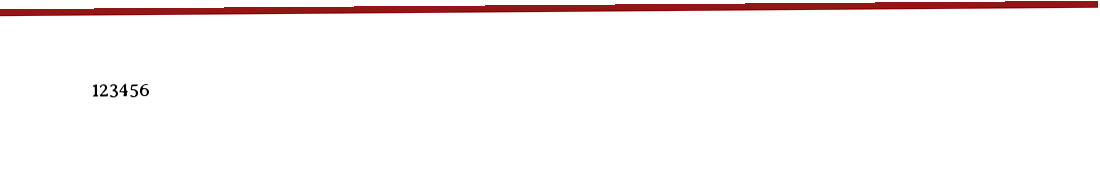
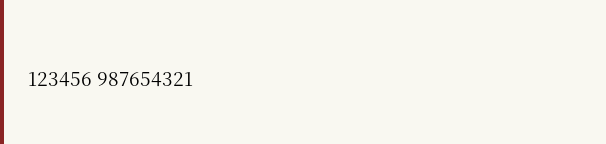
(151, 90) none -> [97,72,194,87] 987654321

